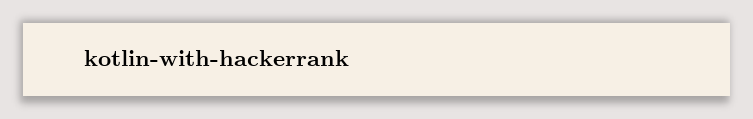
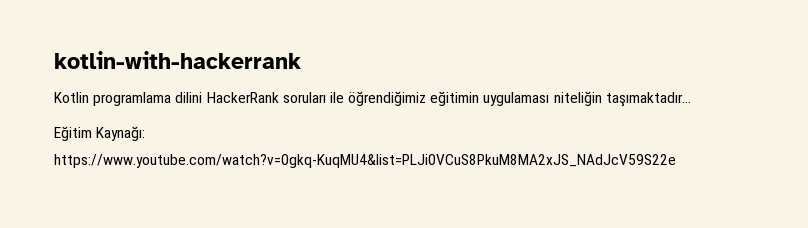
(349, 58) none -> [54,91,691,107] [54,126,146,141] [54,154,676,168] // Kotlin programlama dilini HackerRank soruları ile öğrendiğimiz eğitimin uygulaması niteliğin taşımaktadır... // Eğitim Kaynağı: https://www.youtube.com/watch?v=0gkq-KuqMU4&list=PLJi0VCuS8PkuM8MA2xJS_NAdJcV59S22e

